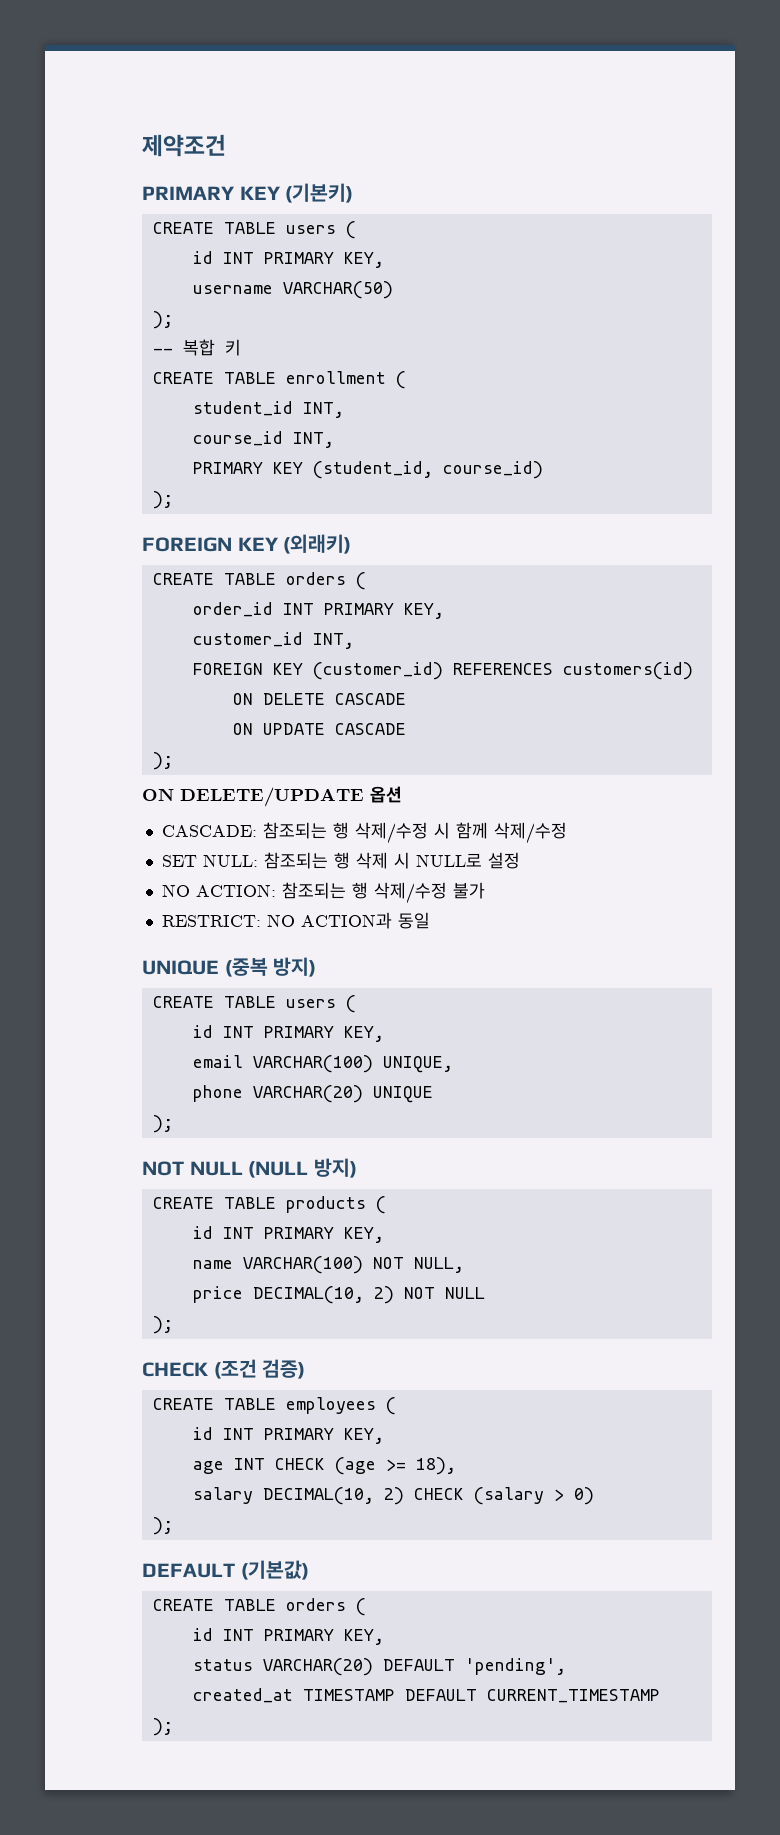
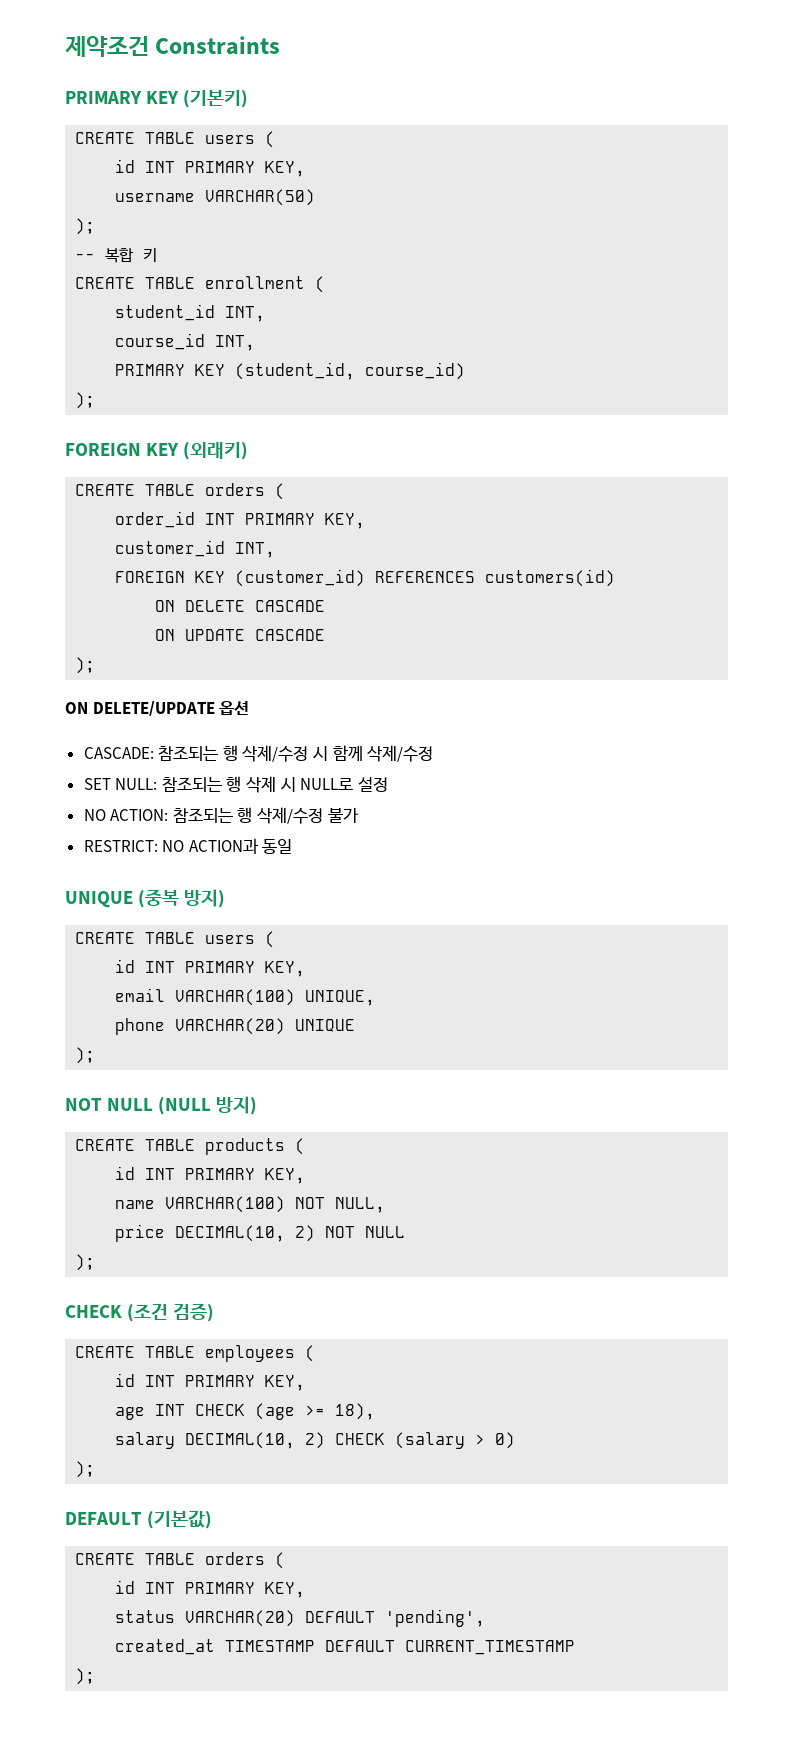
(226, 145) none -> [155,36,281,55] Constraints

